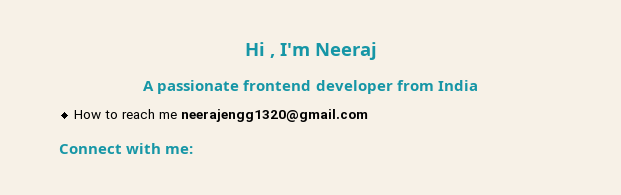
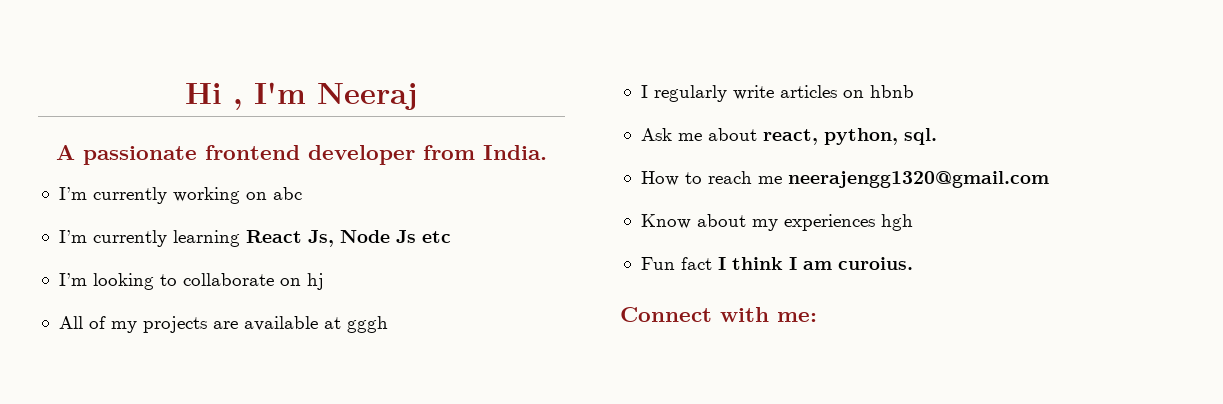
[437,80,478,91] India -> [483,145,547,160] [58,187,302,204] [58,230,451,247] [58,273,324,290] [58,316,388,333] [640,85,914,102] [640,128,937,145] India. // I’m currently working on abc // I’m currently learning React Js, Node Js etc // I’m looking to collaborate on hj // All of my projects are available at gggh // I regularly write articles on hbnb // Ask me about react, python, sql.
(368, 115) none -> [640,214,913,231] [640,257,913,270] // Know about my experiences hgh // Fun fact I think I am curoius.

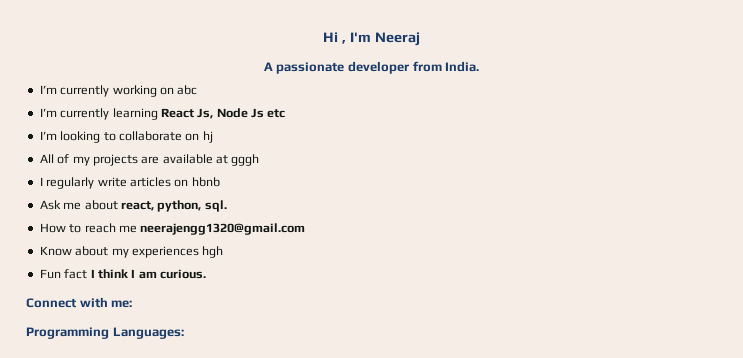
[205,145,300,160] frontend -> (345, 68) none
[837,257,913,270] curoius. -> [160,269,206,279] curious.
(817, 317) none -> [26,327,184,339] // Programming Languages:

